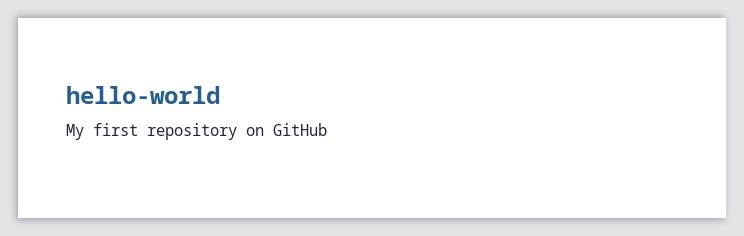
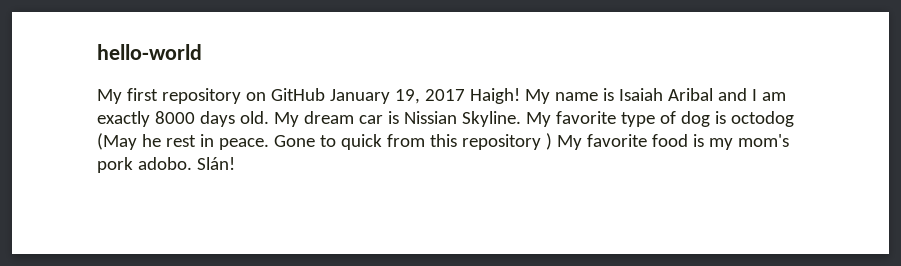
(327, 129) none -> [329,88,786,104] [97,111,794,127] [97,133,789,150] [97,157,235,173] January 19, 2017 Haigh! My name is Isaiah Aribal and I am exactly 8000 days old. My dream car is Nissian Skyline. My favorite type of dog is octodog (May he rest in peace. Gone to quick from this repository ) My favorite food is my mom's pork adobo. Slán!

